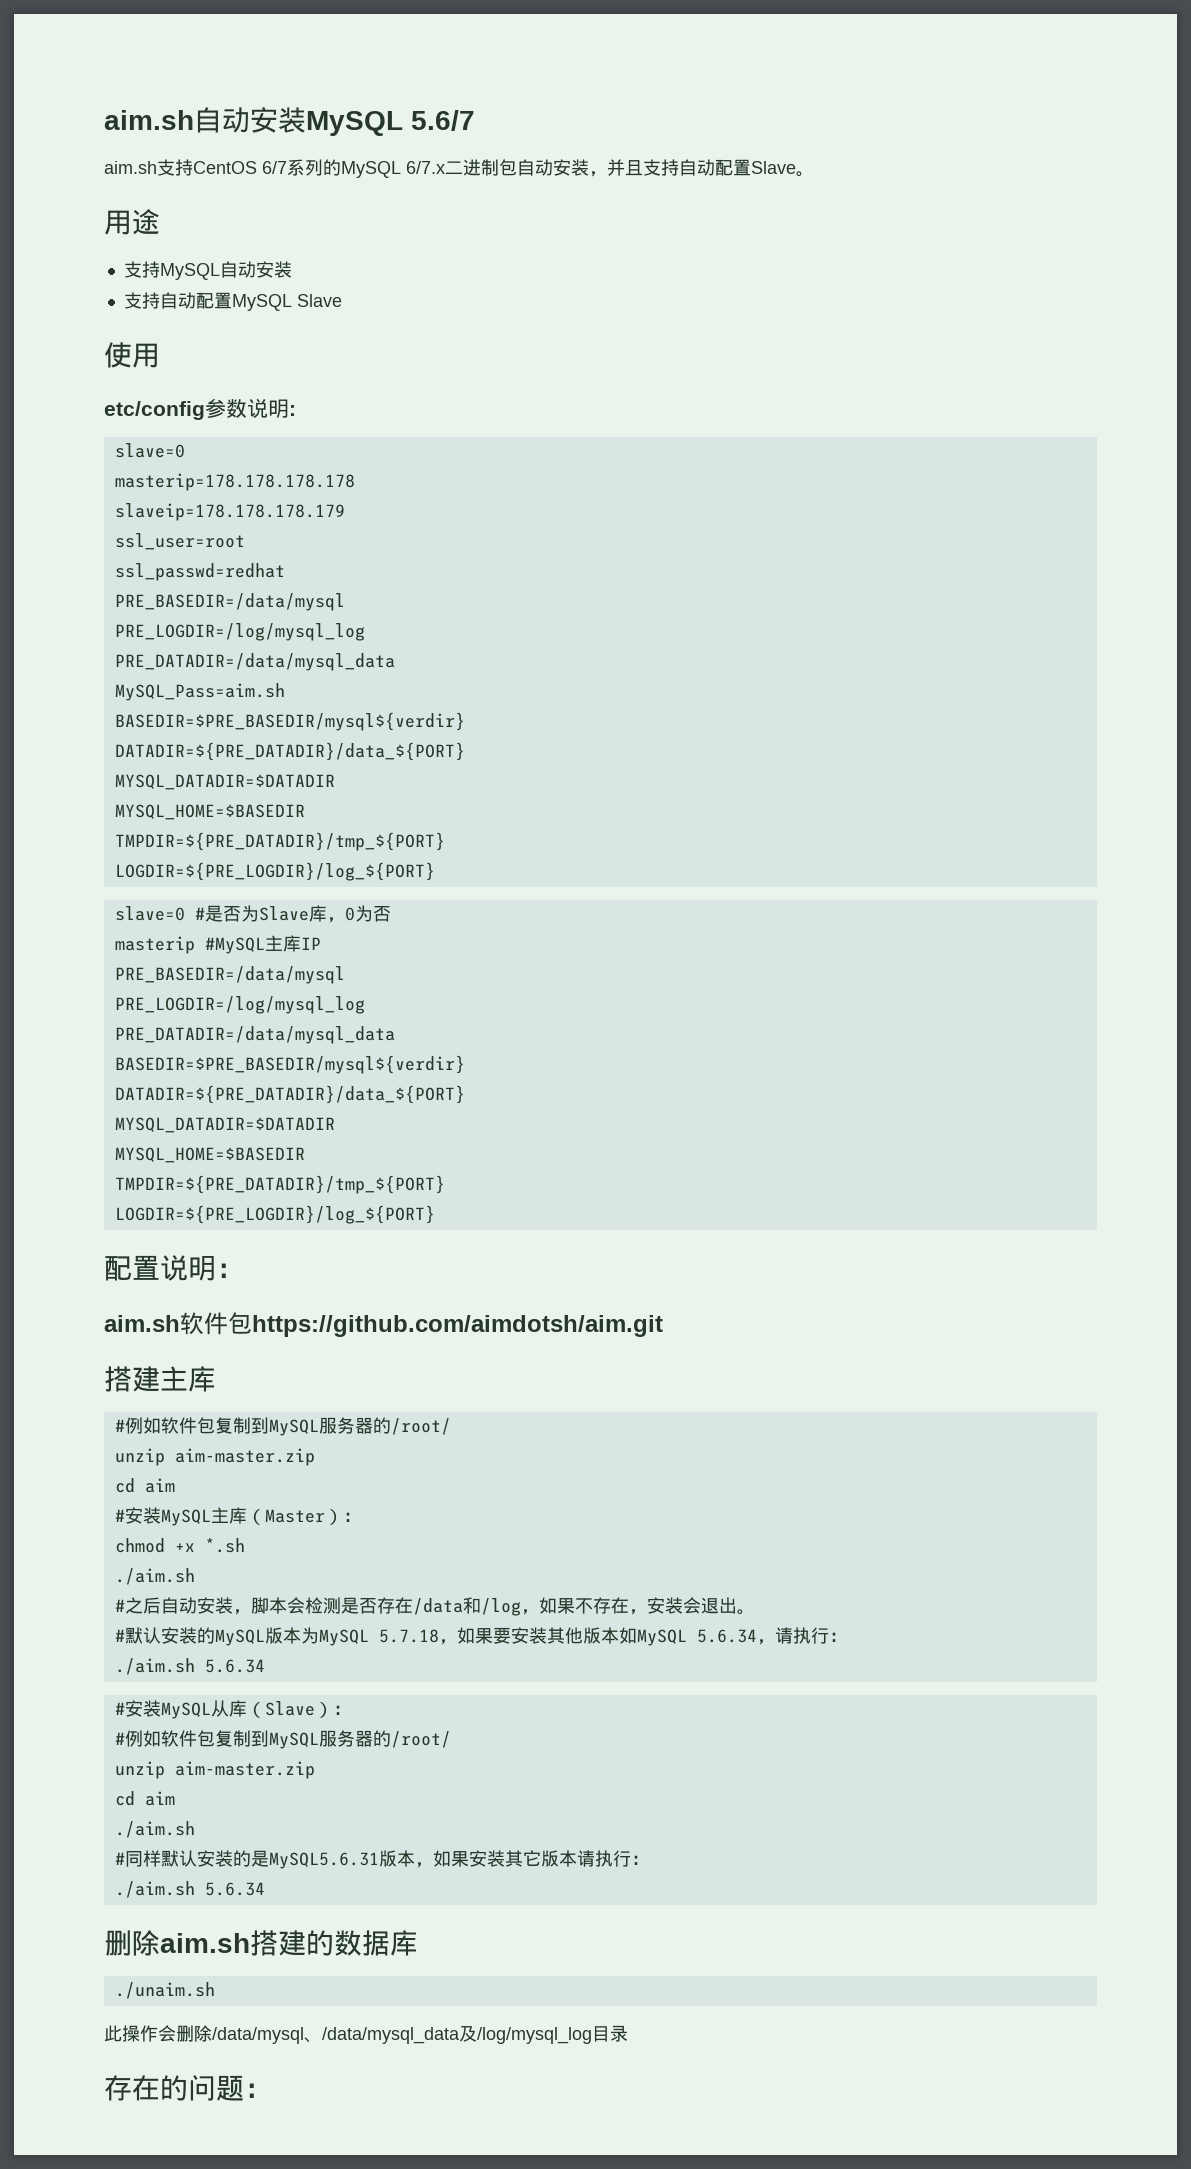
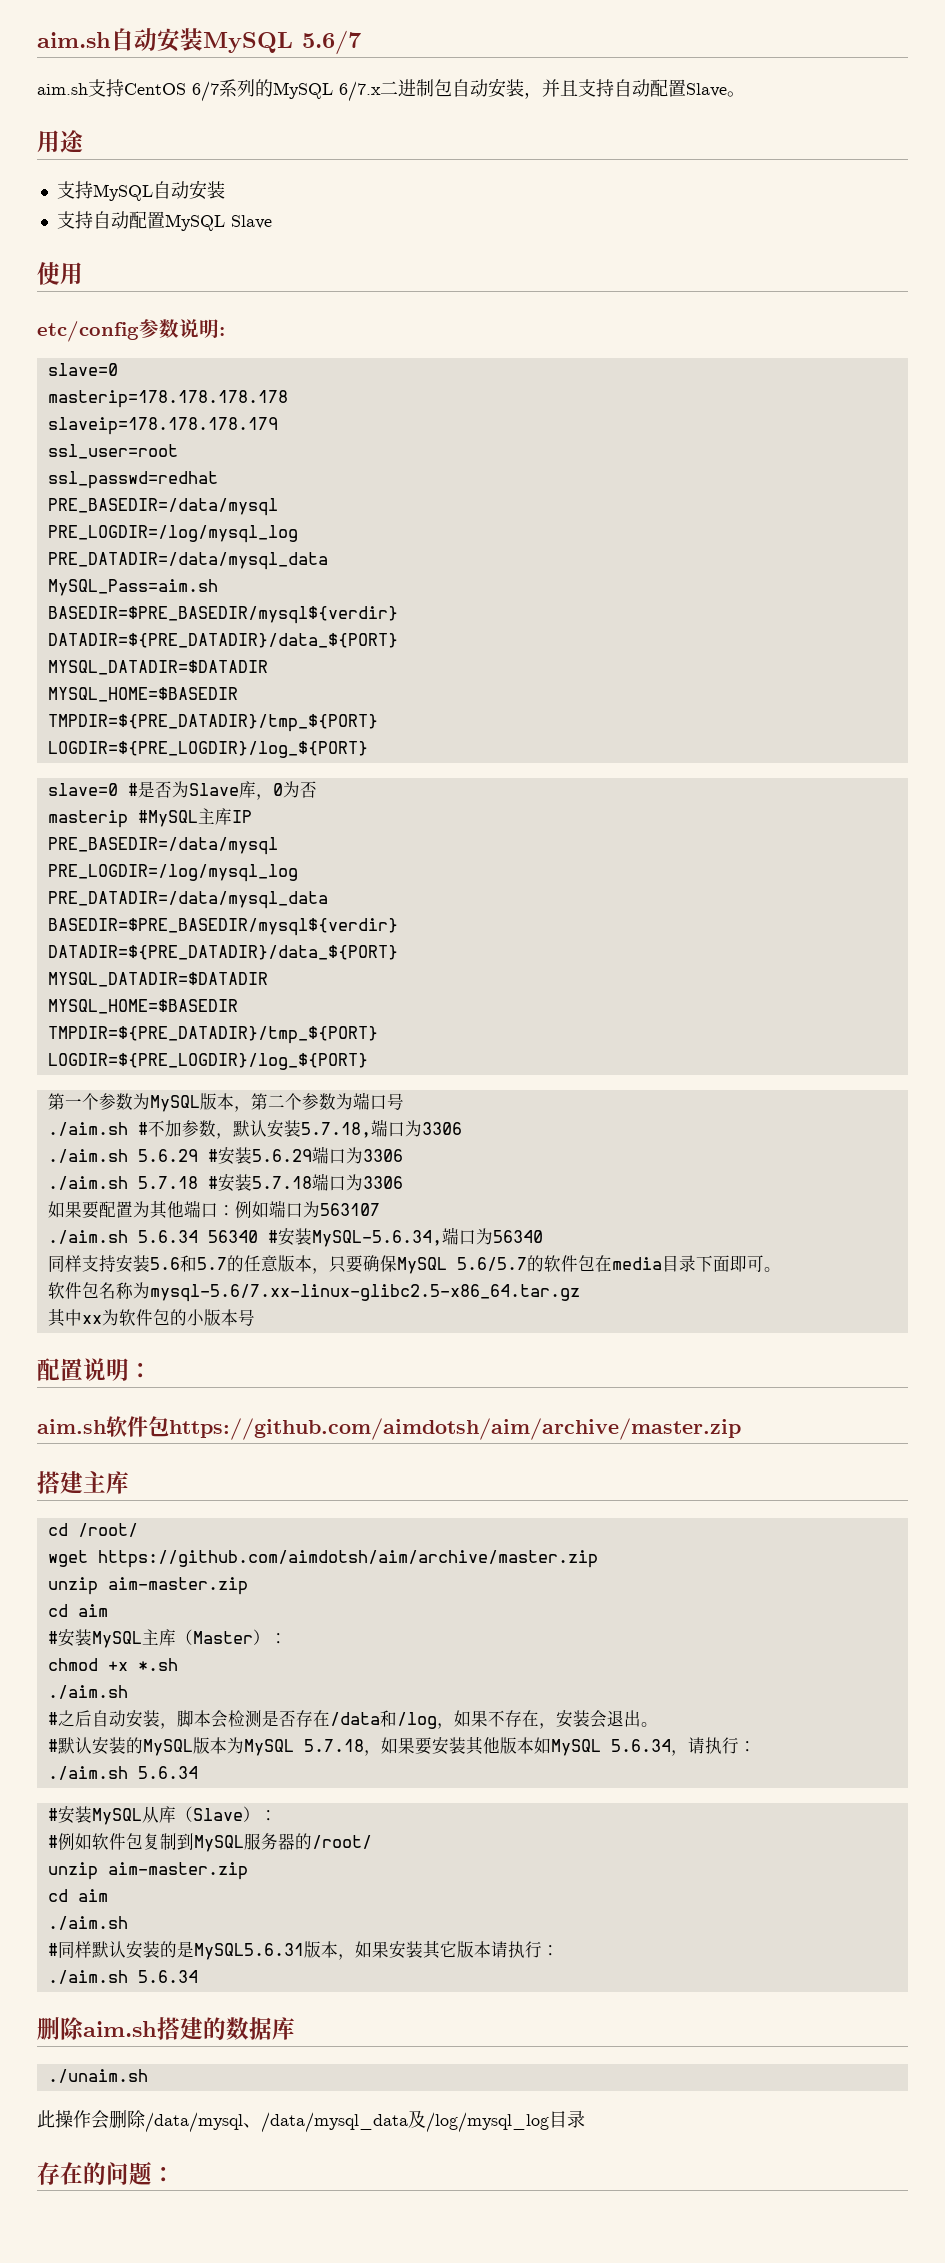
(435, 1214) none -> [47,1092,404,1112] [47,1119,462,1139] [47,1146,403,1165] [47,1173,403,1192] [47,1200,380,1219] [47,1227,543,1247] [47,1255,781,1274] [47,1282,580,1302] [47,1309,255,1327] // 第一个参数为MySQL版本，第二个参数为端口号 // ./aim.sh #不加参数，默认安装5.7.18,端口为3306 // ./aim.sh 5.6.29 #安装5.6.29端口为3306 // ./aim.sh 5.7.18 #安装5.7.18端口为3306 // 如果要配置为其他端口：例如端口为563107 // ./aim.sh 5.6.34 56340 #安装MySQL-5.6.34,端口为56340 // 同样支持安装5.6和5.7的任意版本，只要确保MySQL 5.6/5.7的软件包在media目录下面即可。 // 软件包名称为mysql-5.6/7.xx-linux-glibc2.5-x86_64.tar.gz // 其中xx为软件包的小版本号
[252,1315,663,1337] https://github.com/aimdotsh/aim.git -> [169,1418,741,1440] https://github.com/aimdotsh/aim/archive/master.zip
[114,1417,451,1436] #例如软件包复制到MySQL服务器的/root/ -> [47,1523,138,1537] [47,1550,598,1568] cd /root/ // wget https://github.com/aimdotsh/aim/archive/master.zip

